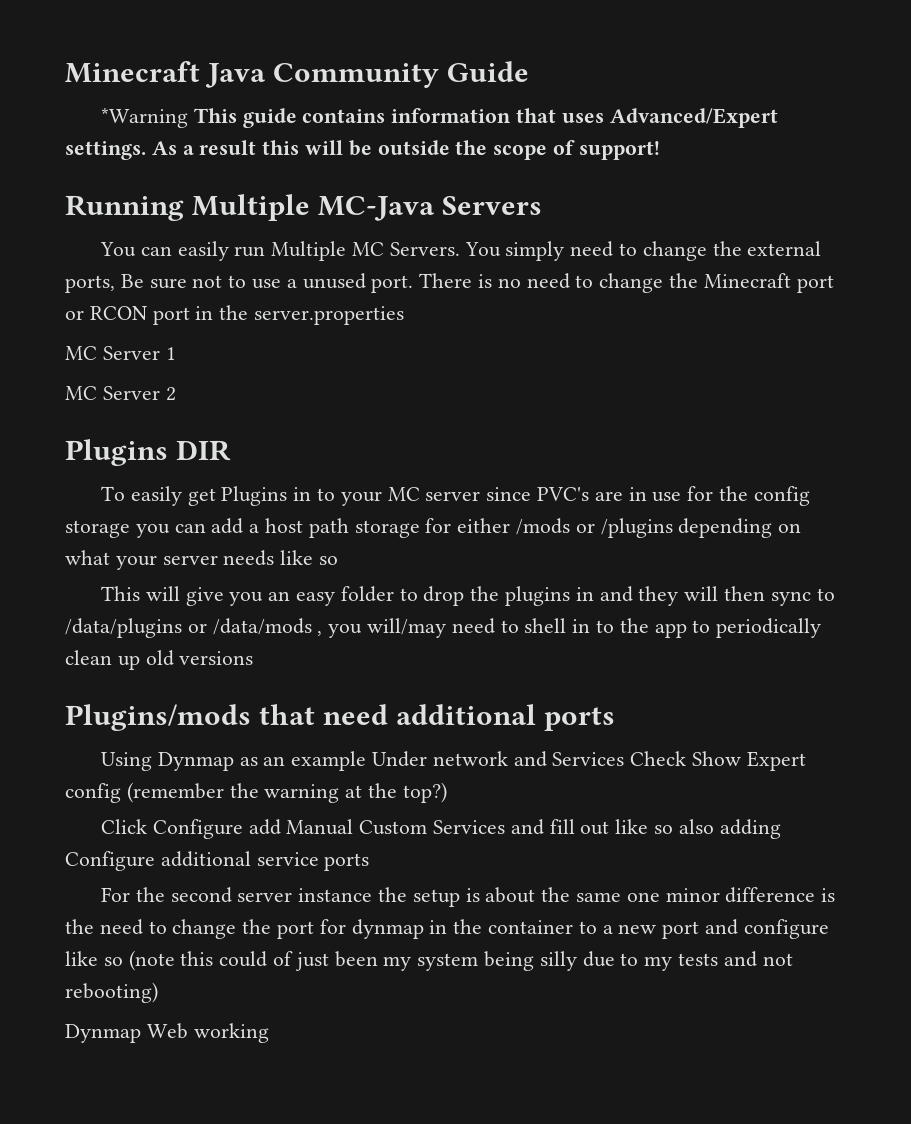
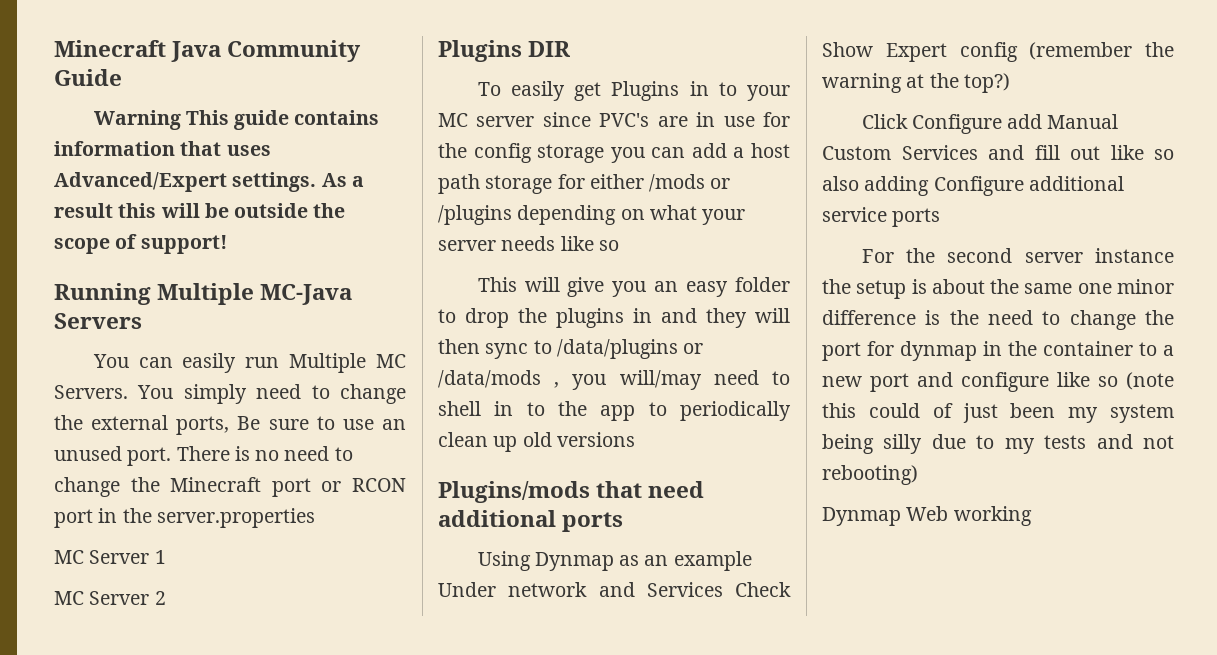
[100,108,188,128] *Warning -> [93,110,181,130] Warning
[192,275,223,288] not -> (309, 424) none
[286,279,297,288] a -> [382,419,407,430] an

